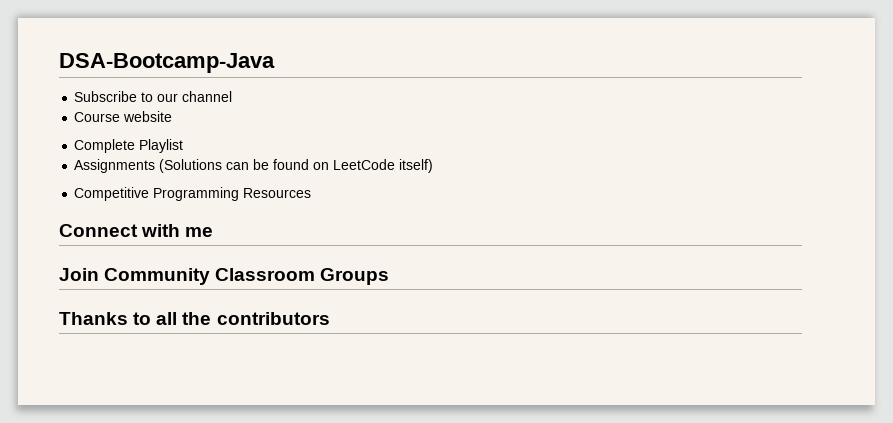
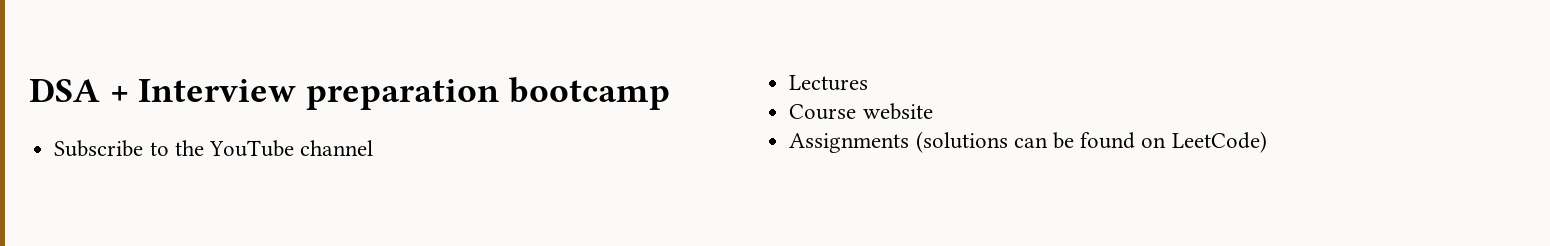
[59,53,275,73] DSA-Bootcamp-Java -> [29,77,670,110] DSA + Interview preparation bootcamp
[157,93,179,102] our -> [174,140,294,157] the YouTube
(233, 96) none -> [789,75,869,91] // Lectures
[74,139,184,153] // Complete Playlist -> (933, 111) none
[159,159,223,173] (Solutions -> [915,131,1008,153] (solutions
[333,159,434,173] [74,187,312,201] [59,224,214,237] [59,268,390,285] [59,312,330,325] LeetCode itself) // Competitive Programming Resources // Connect with me // Join Community Classroom Groups // Thanks to all the contributors -> [1171,131,1267,153] LeetCode)

